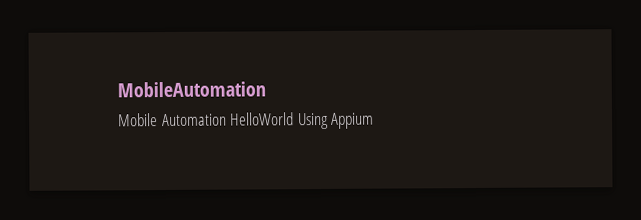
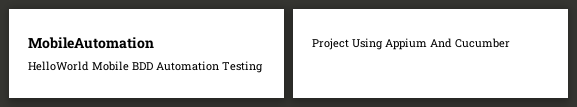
[118,112,375,130] Mobile Automation HelloWorld Using Appium -> [28,61,263,73] [312,38,510,50] HelloWorld Mobile BDD Automation Testing Project Using Appium And Cucumber

